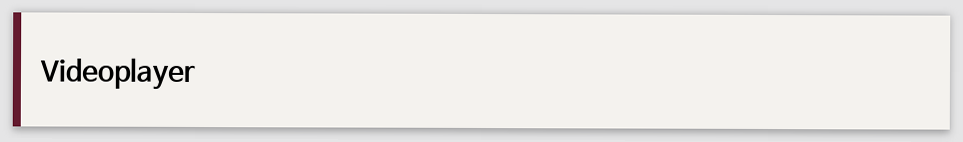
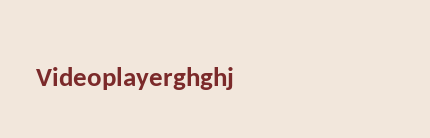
[39,57,196,90] Videoplayer -> [36,67,234,90] Videoplayerghghj

